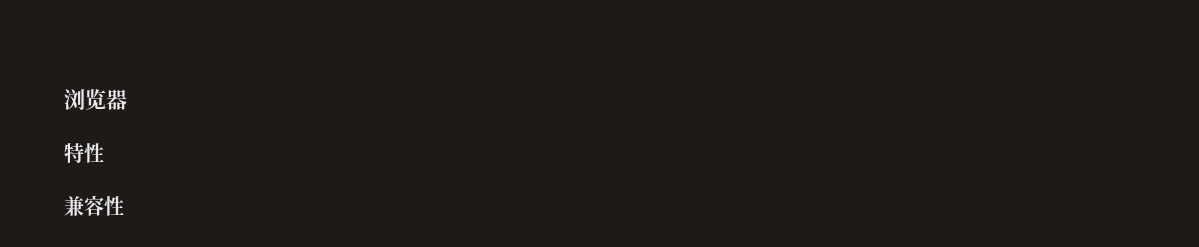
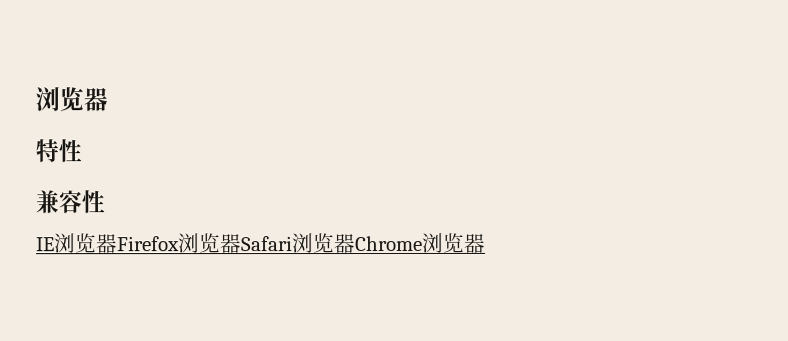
(124, 206) none -> [36,232,486,254] // IE浏览器Firefox浏览器Safari浏览器Chrome浏览器

